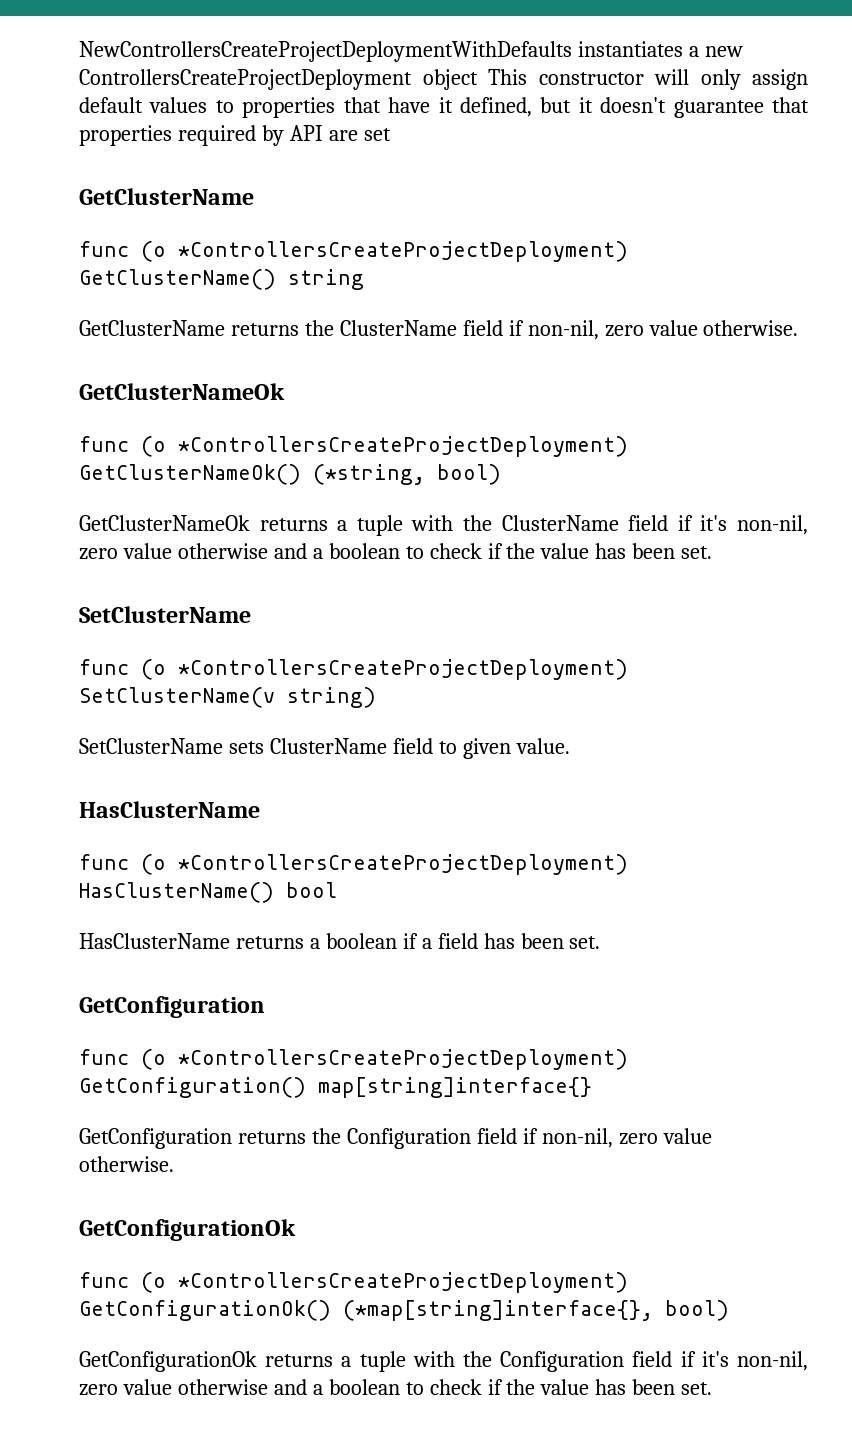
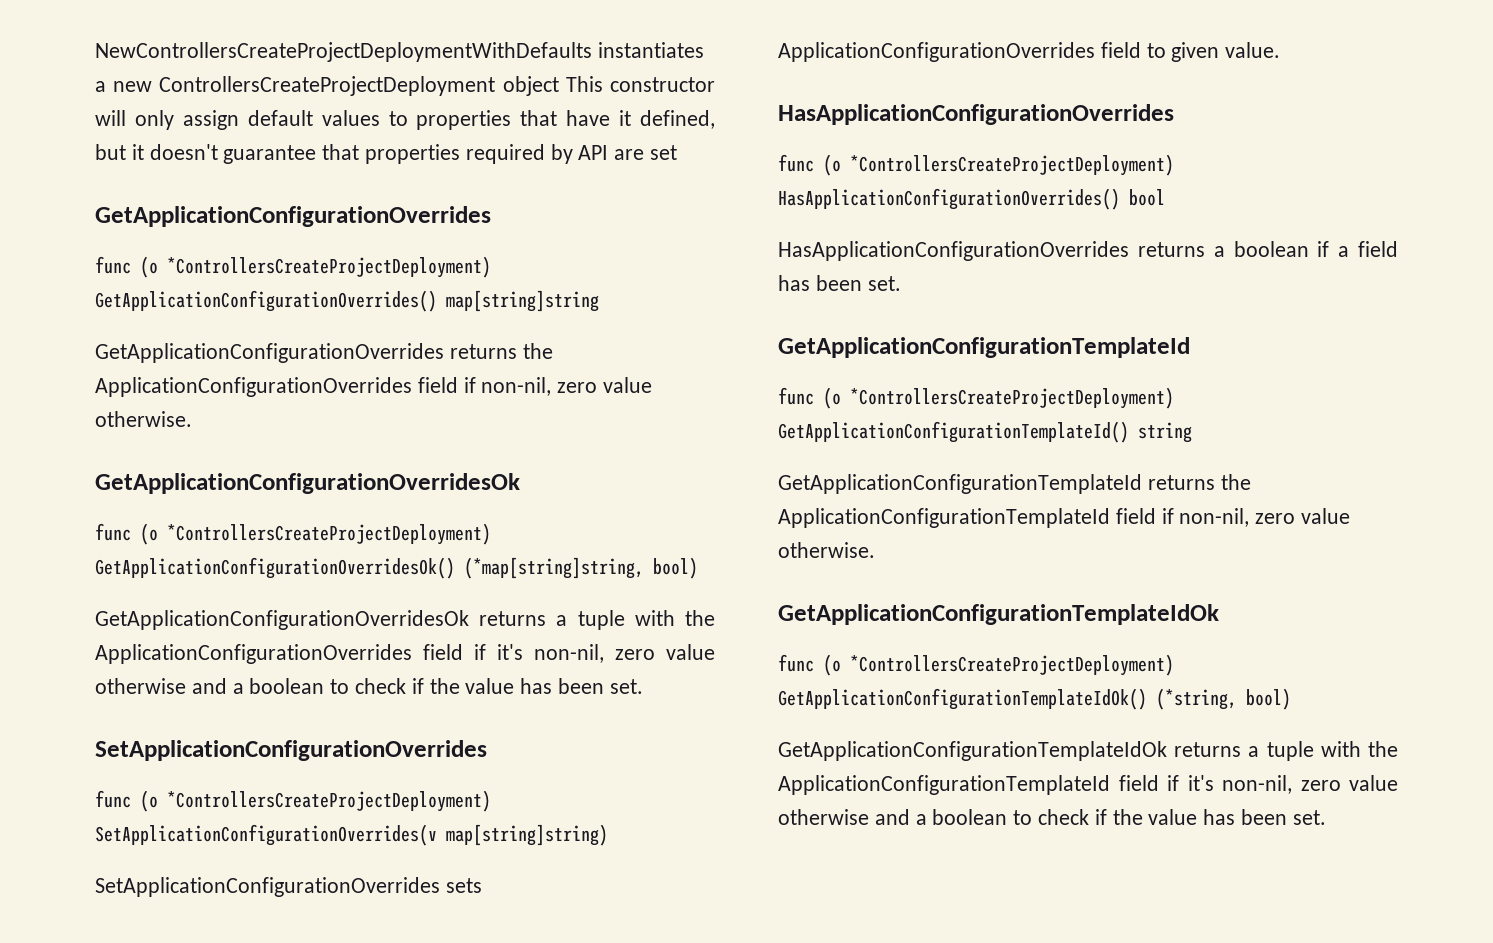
[79,188,254,205] [79,241,628,262] [79,269,364,290] [79,320,799,340] [79,383,285,400] [79,436,628,457] [79,464,501,485] [79,515,619,536] GetClusterName // func (o *ControllersCreateProjectDeployment) GetClusterName() string // GetClusterName returns the ClusterName field if non-nil, zero value otherwise. // GetClusterNameOk // func (o *ControllersCreateProjectDeployment) GetClusterNameOk() (*string, bool) // GetClusterNameOk returns a tuple with the ClusterName -> [95,206,491,227] [95,256,491,278] [95,290,599,312] [95,343,553,363] [95,377,653,397] [95,411,192,427] [95,473,520,494] [95,523,491,545] [95,557,698,579] [95,610,715,630] [95,644,412,664] GetApplicationConfigurationOverrides // func (o *ControllersCreateProjectDeployment) GetApplicationConfigurationOverrides() map[string]string // GetApplicationConfigurationOverrides returns the ApplicationConfigurationOverrides field if non-nil, zero value otherwise. // GetApplicationConfigurationOverridesOk // func (o *ControllersCreateProjectDeployment) GetApplicationConfigurationOverridesOk() (*map[string]string, bool) // GetApplicationConfigurationOverridesOk returns a tuple with the ApplicationConfigurationOverrides
[79,606,251,623] [79,659,628,680] [79,687,376,708] [79,738,387,754] SetClusterName // func (o *ControllersCreateProjectDeployment) SetClusterName(v string) // SetClusterName sets ClusterName -> [95,740,487,761] [95,790,491,812] [95,824,608,846] [95,877,482,897] [778,42,1095,62] SetApplicationConfigurationOverrides // func (o *ControllersCreateProjectDeployment) SetApplicationConfigurationOverrides(v map[string]string) // SetApplicationConfigurationOverrides sets ApplicationConfigurationOverrides
[79,801,260,818] [79,854,628,875] [79,882,274,903] HasClusterName // func (o *ControllersCreateProjectDeployment) HasClusterName() -> [778,104,1174,125] [778,154,1174,176] [778,188,1120,210] HasApplicationConfigurationOverrides // func (o *ControllersCreateProjectDeployment) HasApplicationConfigurationOverrides()
[79,933,230,949] HasClusterName -> [778,241,1129,261] HasApplicationConfigurationOverrides
[79,996,265,1018] [79,1049,628,1070] [79,1077,592,1098] [79,1128,712,1149] [79,1156,174,1172] [79,1219,296,1241] [79,1272,628,1293] [79,1300,729,1321] [79,1351,625,1372] GetConfiguration // func (o *ControllersCreateProjectDeployment) GetConfiguration() map[string]interface{} // GetConfiguration returns the Configuration field if non-nil, zero value otherwise. // GetConfigurationOk // func (o *ControllersCreateProjectDeployment) GetConfigurationOk() (*map[string]interface{}, bool) // GetConfigurationOk returns a tuple with the Configuration -> [778,337,1190,358] [778,387,1174,409] [778,421,1192,443] [778,474,1251,494] [778,508,1351,528] [778,542,875,558] [778,604,1219,625] [778,654,1174,676] [778,688,1291,710] [778,741,1398,761] [778,775,1110,795] GetApplicationConfigurationTemplateId // func (o *ControllersCreateProjectDeployment) GetApplicationConfigurationTemplateId() string // GetApplicationConfigurationTemplateId returns the ApplicationConfigurationTemplateId field if non-nil, zero value otherwise. // GetApplicationConfigurationTemplateIdOk // func (o *ControllersCreateProjectDeployment) GetApplicationConfigurationTemplateIdOk() (*string, bool) // GetApplicationConfigurationTemplateIdOk returns a tuple with the ApplicationConfigurationTemplateId

